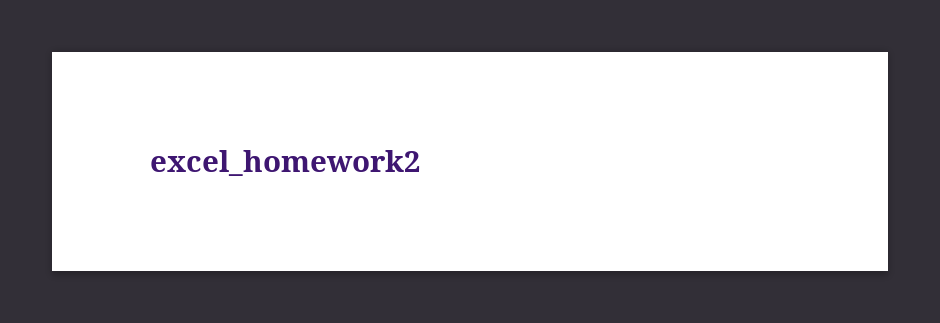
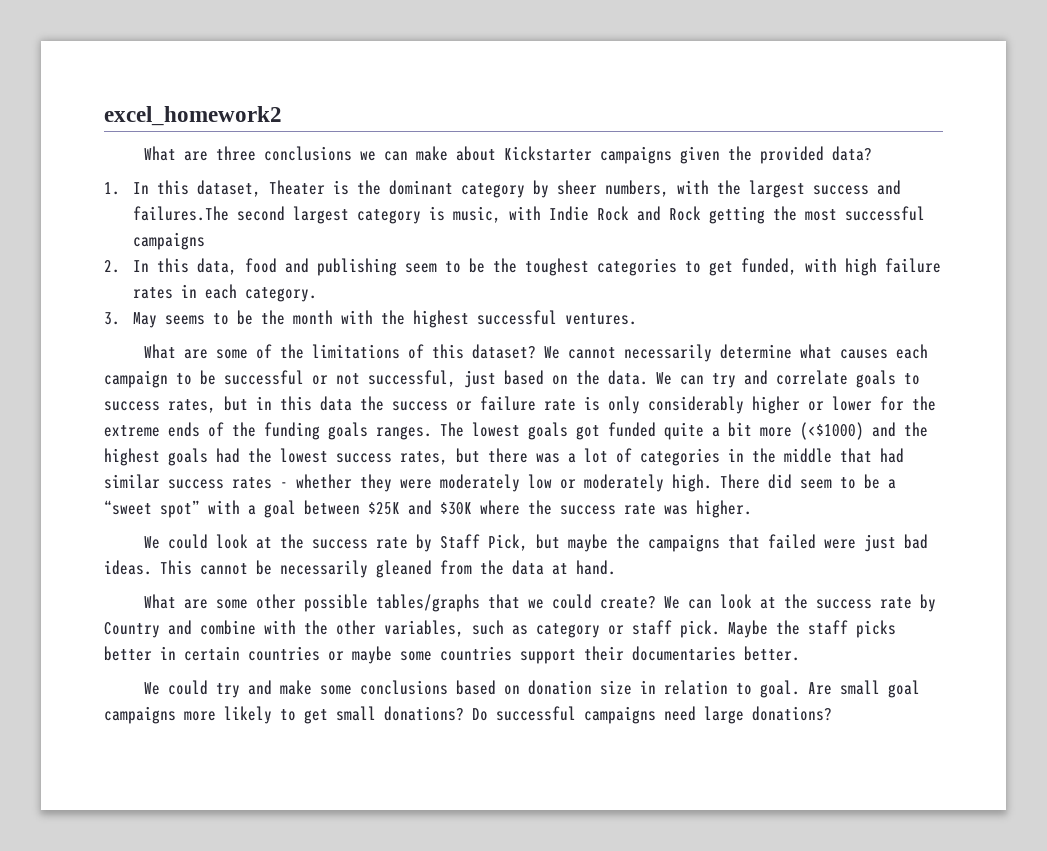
(420, 163) none -> [144,146,873,164] [104,180,901,198] [132,206,925,224] [132,232,205,250] [104,258,941,276] [132,284,317,302] [104,310,637,328] [144,344,929,362] [104,370,920,388] [104,396,936,414] [104,422,928,440] [104,448,904,466] [104,474,896,492] [104,500,752,518] [144,534,929,552] [104,560,616,578] [144,594,937,612] [104,620,896,638] [104,646,800,664] [144,680,921,698] [104,706,832,724] // What are three conclusions we can make about Kickstarter campaigns given the provided data? // 1. In this dataset, Theater is the dominant category by sheer numbers, with the largest success and failures.The second largest category is music, with Indie Rock and Rock getting the most successful campaigns // 2. In this data, food and publishing seem to be the toughest categories to get funded, with high failure rates in each category. // 3. May seems to be the month with the highest successful ventures. // What are some of the limitations of this dataset? We cannot necessarily determine what causes each campaign to be successful or not successful, just based on the data. We can try and correlate goals to success rates, but in this data the success or failure rate is only considerably higher or lower for the extreme ends of the funding goals ranges. The lowest goals got funded quite a bit more (<$1000) and the highest goals had the lowest success rates, but there was a lot of categories in the middle that had similar success rates - whether they were moderately low or moderately high. There did seem to be a “sweet spot” with a goal between $25K and $30K where the success rate was higher. // We could look at the success rate by Staff Pick, but maybe the campaigns that failed were just bad ideas. This cannot be necessarily gleaned from the data at hand. // What are some other possible tables/graphs that we could create? We can look at the success rate by Country and combine with the other variables, such as category or staff pick. Maybe the staff picks better in certain countries or maybe some countries support their documentaries better. // We could try and make some conclusions based on donation size in relation to goal. Are small goal campaigns more likely to get small donations? Do successful campaigns need large donations?

